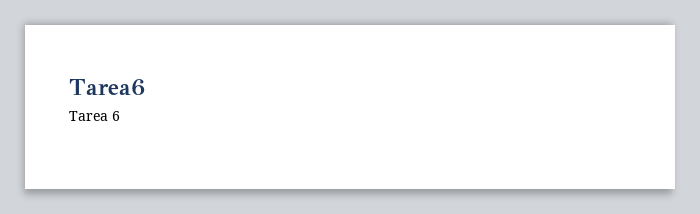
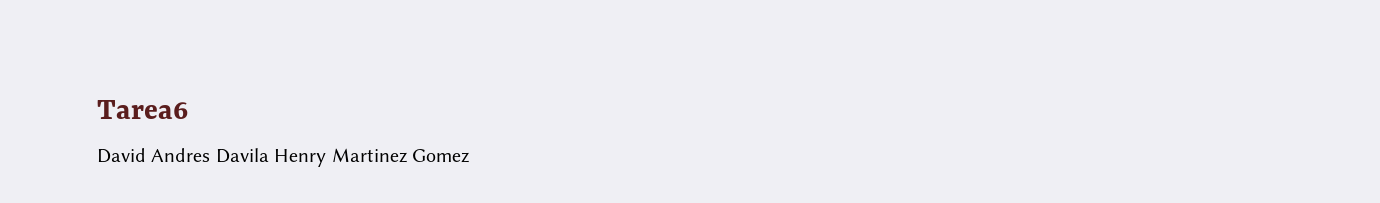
[69,111,120,121] Tarea 6 -> [97,148,469,167] David Andres Davila Henry Martinez Gomez

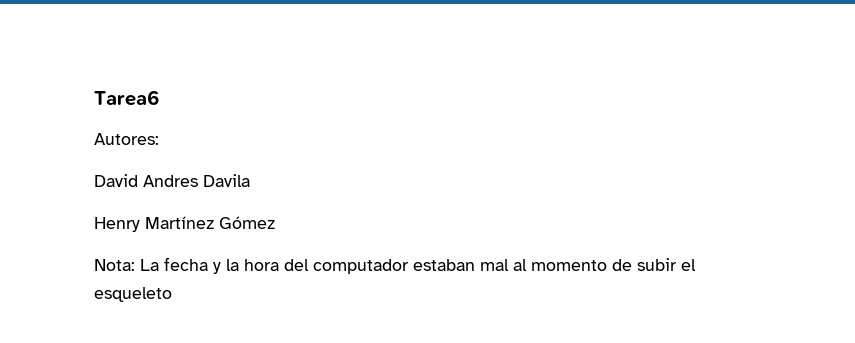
(188, 109) none -> [94,133,159,145] // Autores:
[274,148,469,167] Henry Martinez Gomez -> [94,216,275,232] [94,257,696,274] [94,287,172,302] // Henry Martínez Gómez // Nota: La fecha y la hora del computador estaban mal al momento de subir el esqueleto

